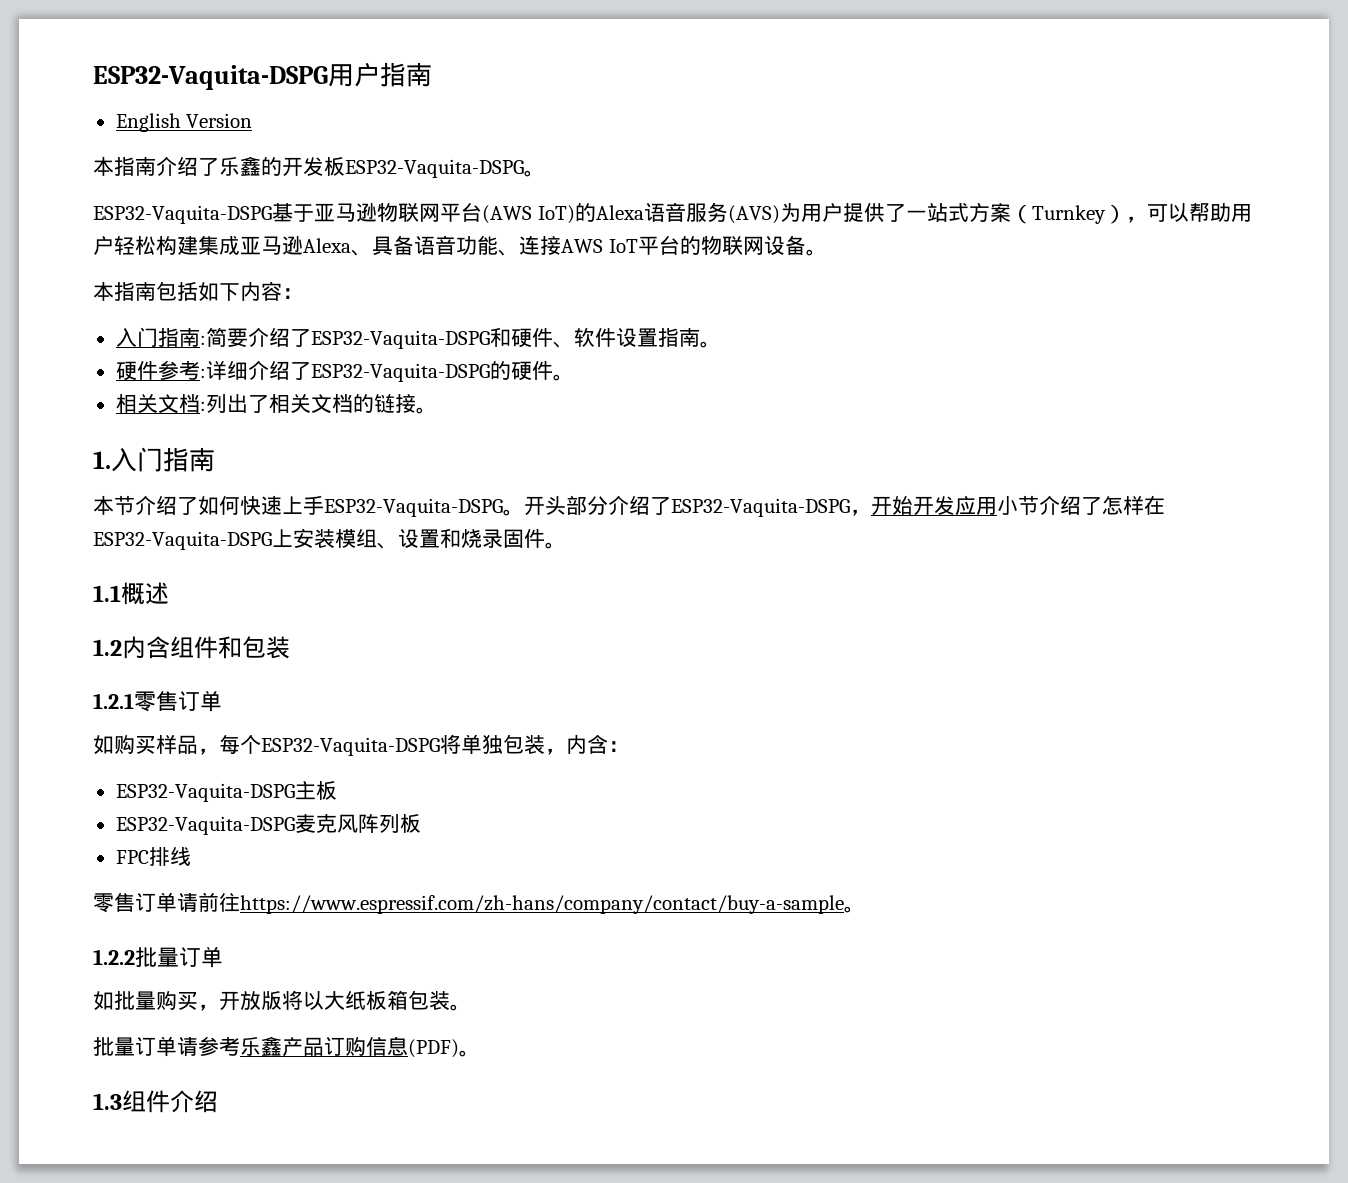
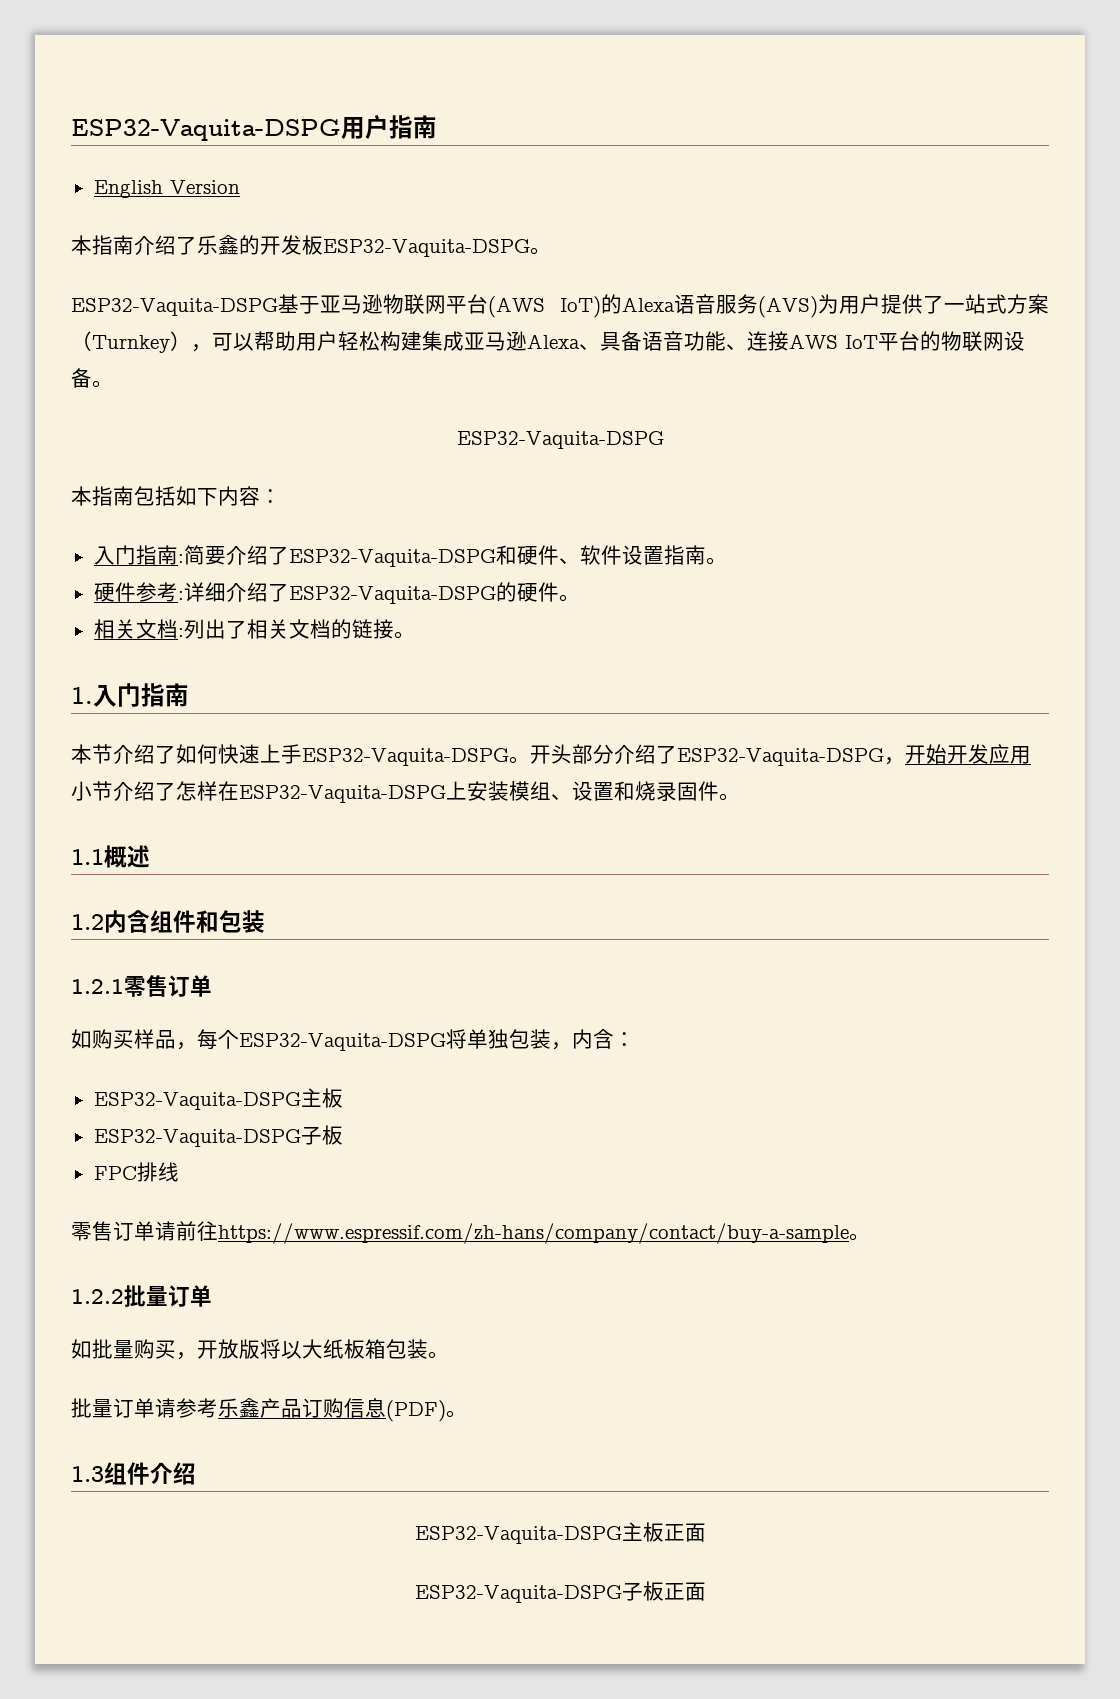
(827, 252) none -> [456,431,664,449] // ESP32-Vaquita-DSPG
[294,814,400,833] 麦克风阵列 -> [300,1126,322,1145] 子
(218, 1101) none -> [414,1522,706,1544] [414,1581,706,1603] // ESP32-Vaquita-DSPG主板正面 // ESP32-Vaquita-DSPG子板正面

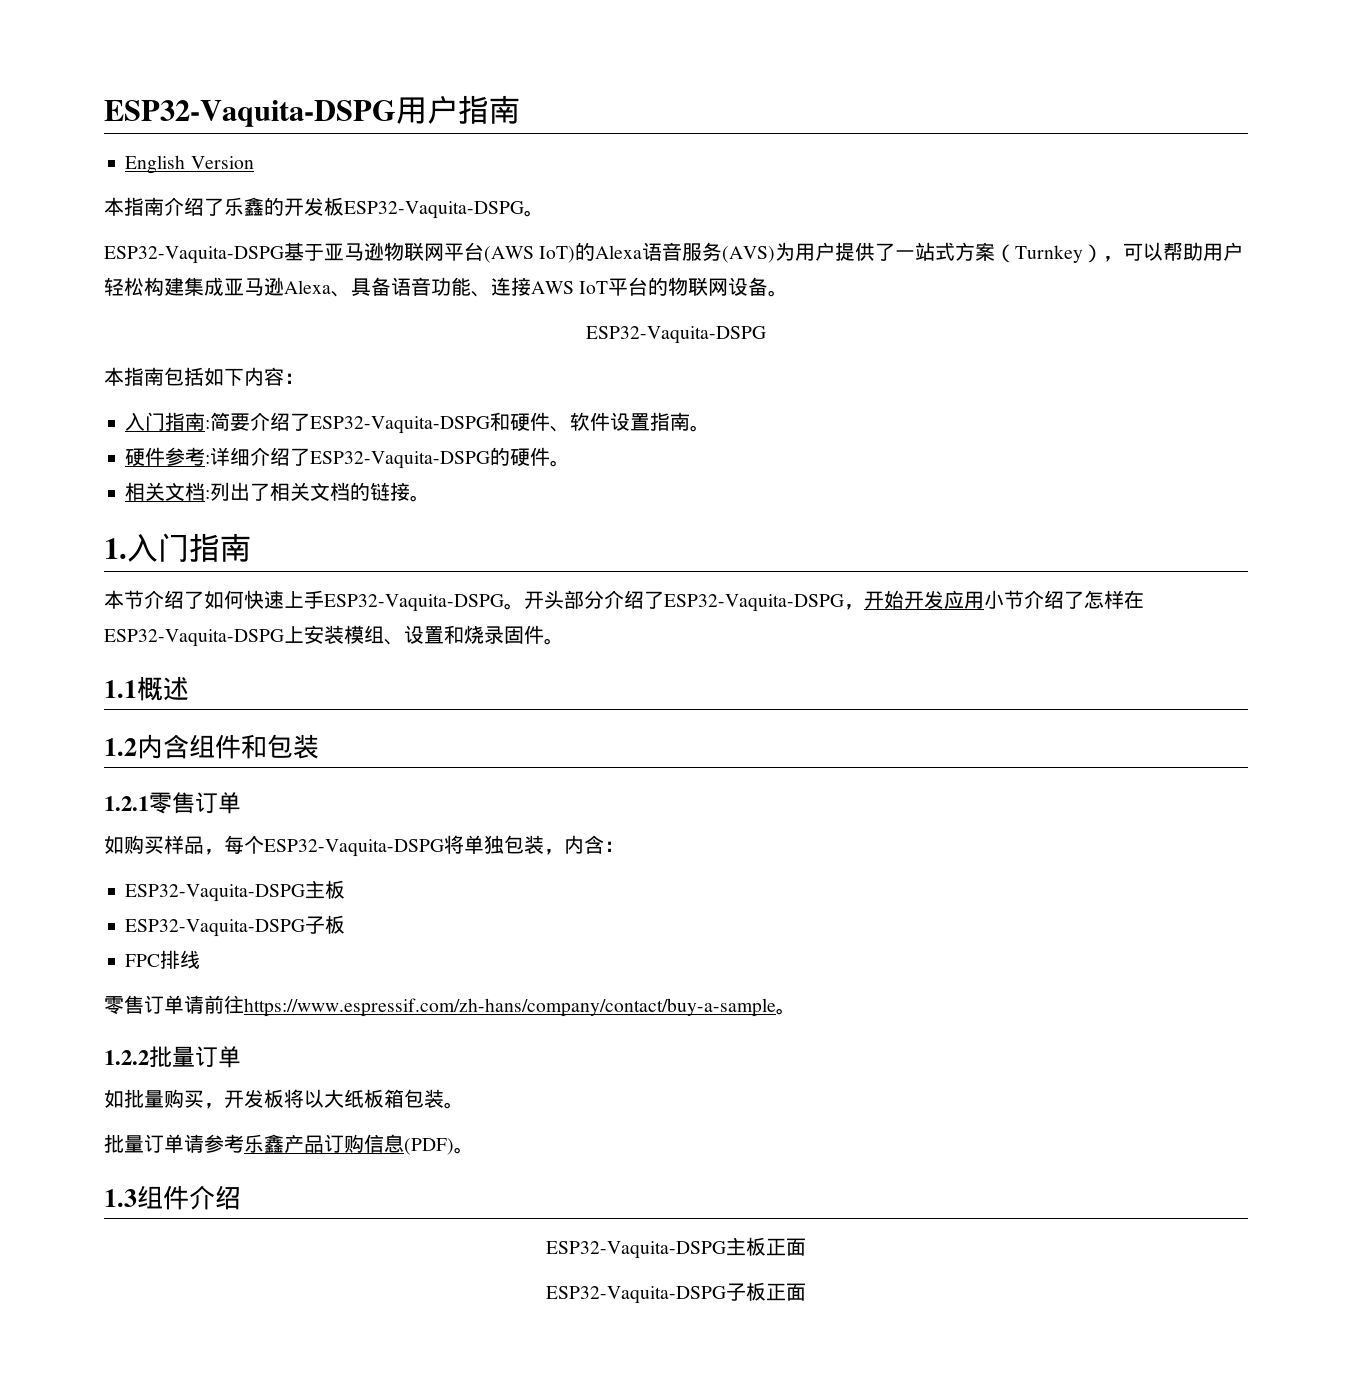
[218,1339,260,1359] 放版 -> [244,1089,284,1108] 发板

